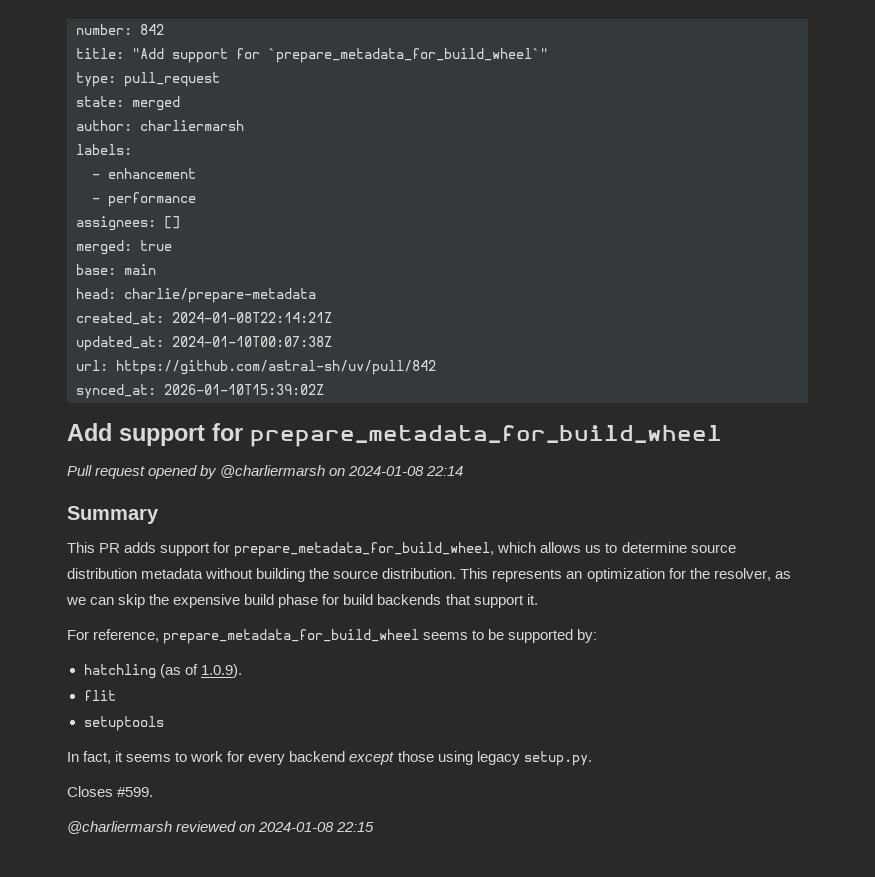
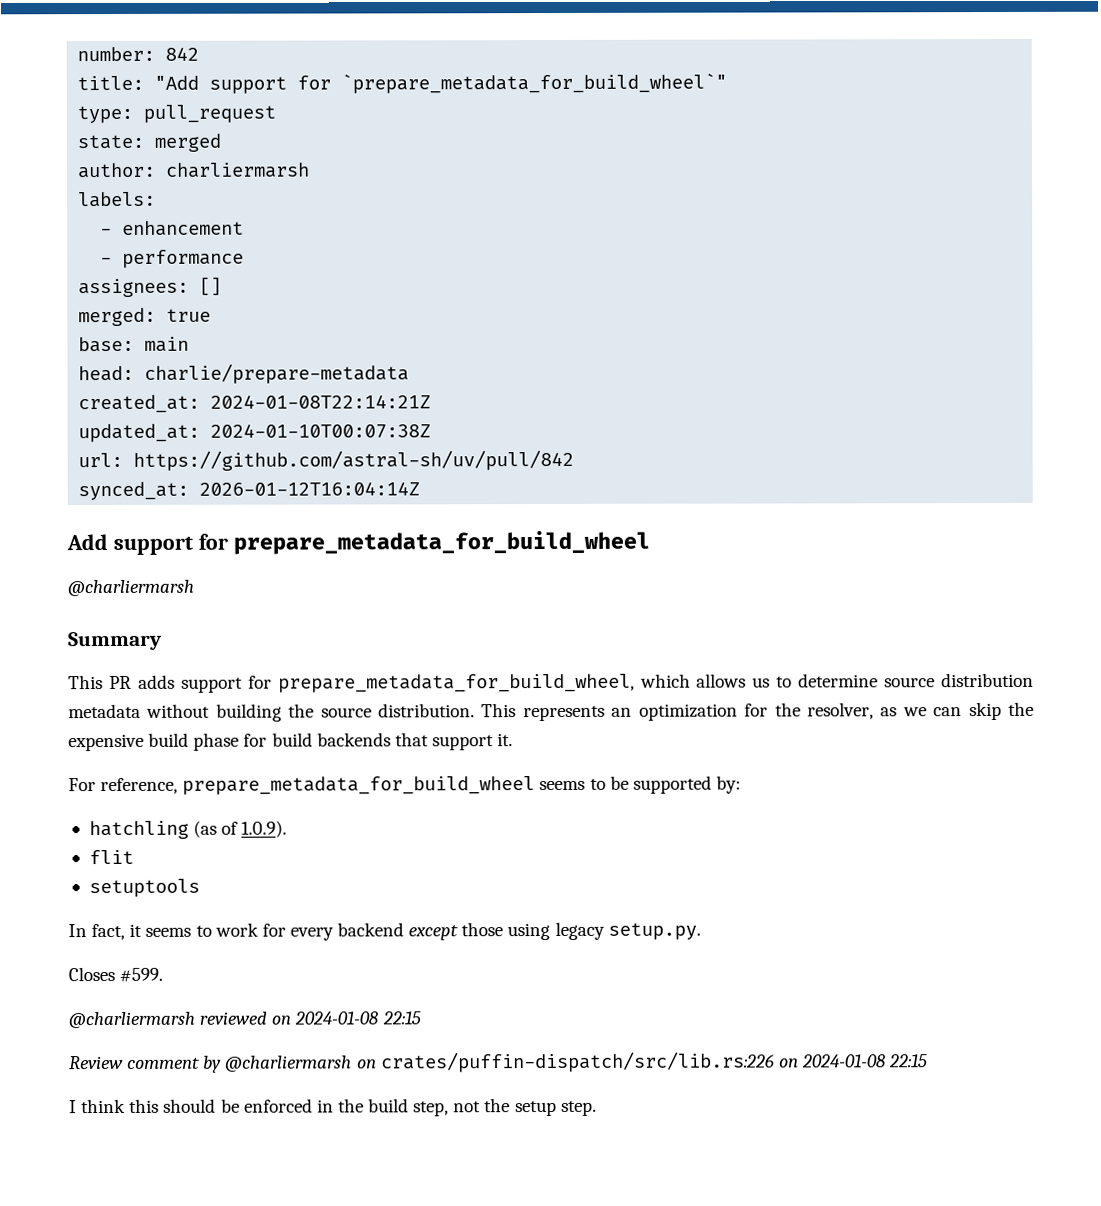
[164,384,324,395] 2026-01-10T15:39:02Z -> [199,481,421,496] 2026-01-12T16:04:14Z
[67,465,464,479] Pull request opened by @charliermarsh on 2024-01-08 22:14 -> [67,579,194,597] @charliermarsh
(375, 827) none -> [69,1051,929,1073] [69,1098,597,1117] // Review comment by @charliermarsh on crates/puffin-dispatch/src/lib.rs:226 on 2024-01-08 22:15 // I think this should be enforced in the build step, not the setup step.

